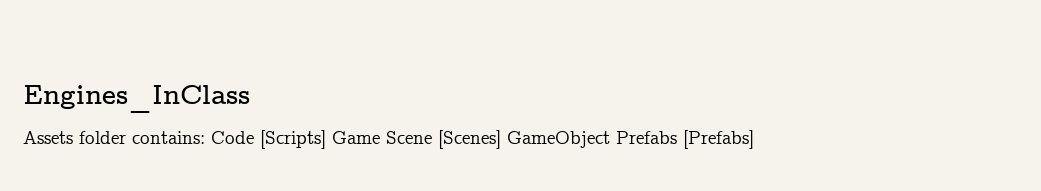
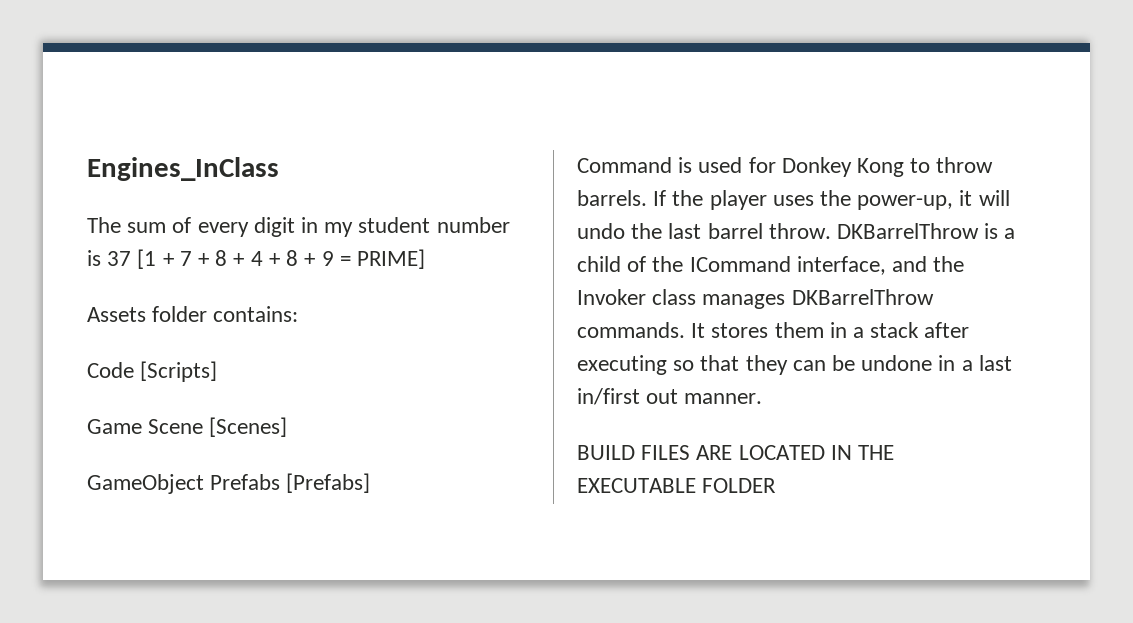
(250, 99) none -> [87,217,510,237] [87,249,425,269] // The sum of every digit in my student number is 37 [1 + 7 + 8 + 4 + 8 + 9 = PRIME]
(205, 137) none -> (299, 314) //
(326, 139) none -> (218, 371) //
(501, 139) none -> (288, 427) //
(754, 139) none -> [577,157,994,177] [577,190,1010,210] [577,223,1016,239] [577,256,965,275] [577,289,934,309] [577,322,970,338] [577,355,1012,375] [577,388,763,405] [577,445,895,460] [577,478,777,493] // Command is used for Donkey Kong to throw barrels. If the player uses the power-up, it will undo the last barrel throw. DKBarrelThrow is a child of the ICommand interface, and the Invoker class manages DKBarrelThrow commands. It stores them in a stack after executing so that they can be undone in a last in/first out manner. // BUILD FILES ARE LOCATED IN THE EXECUTABLE FOLDER

